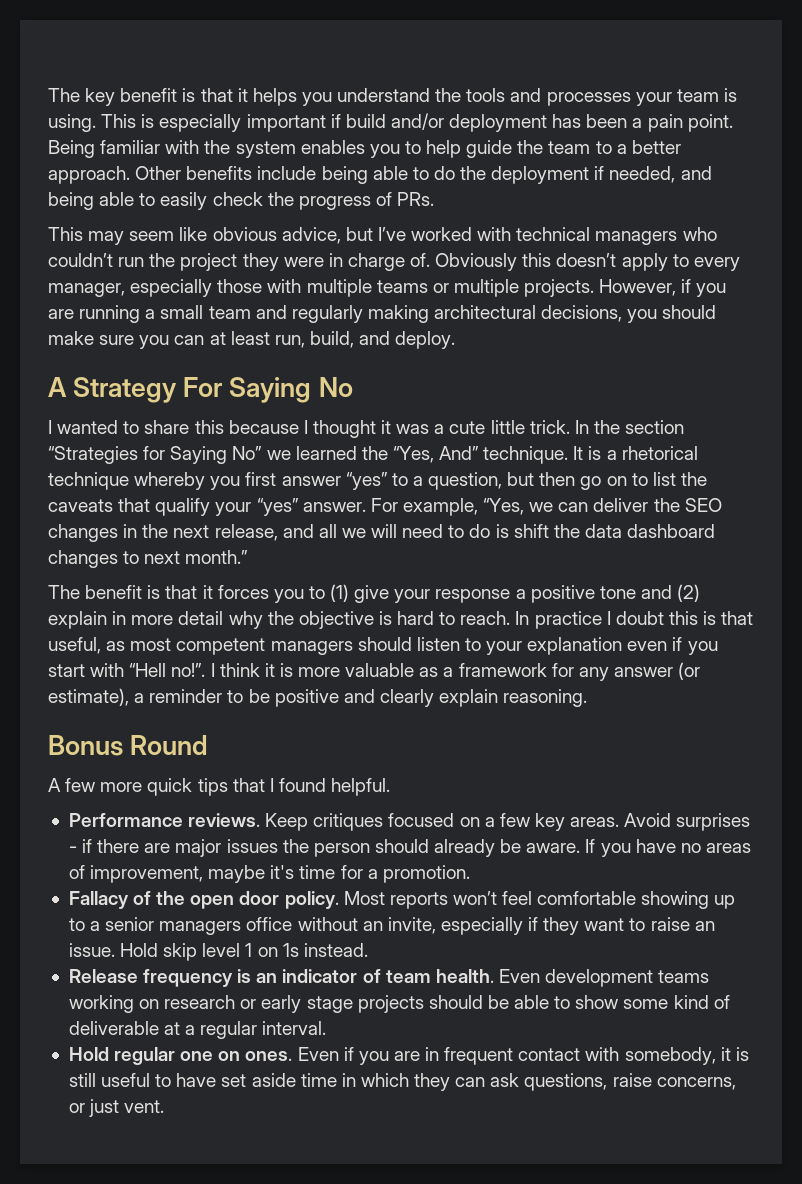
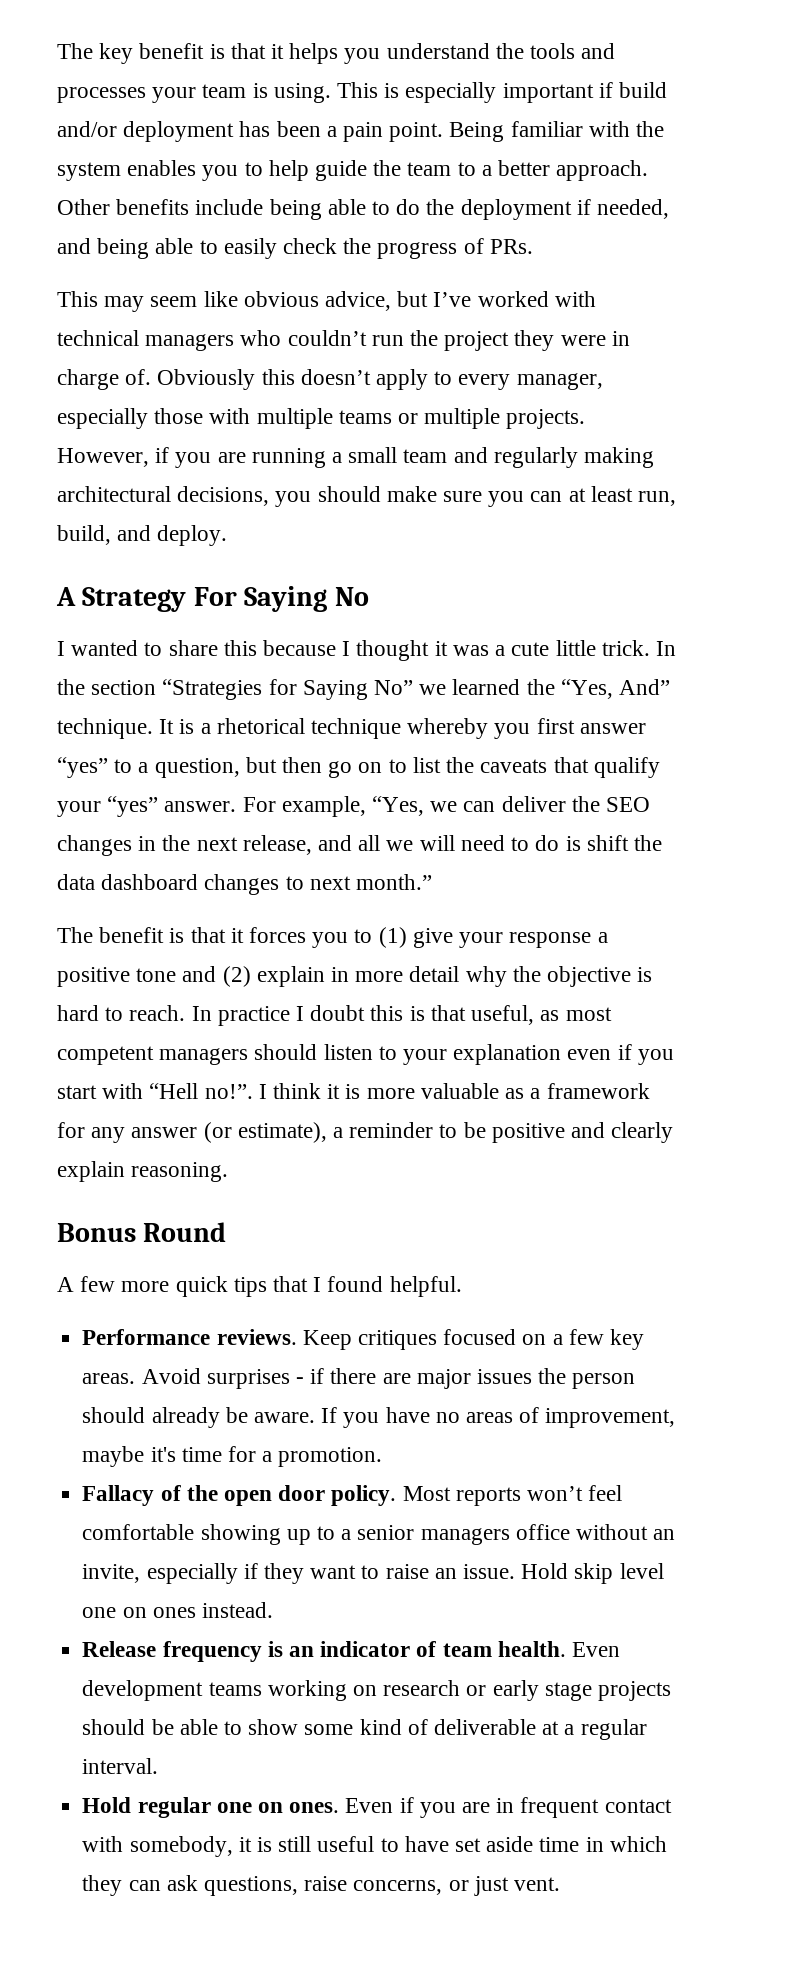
[245,943,299,957] 1 on 1s -> [82,1607,196,1618] one on ones

